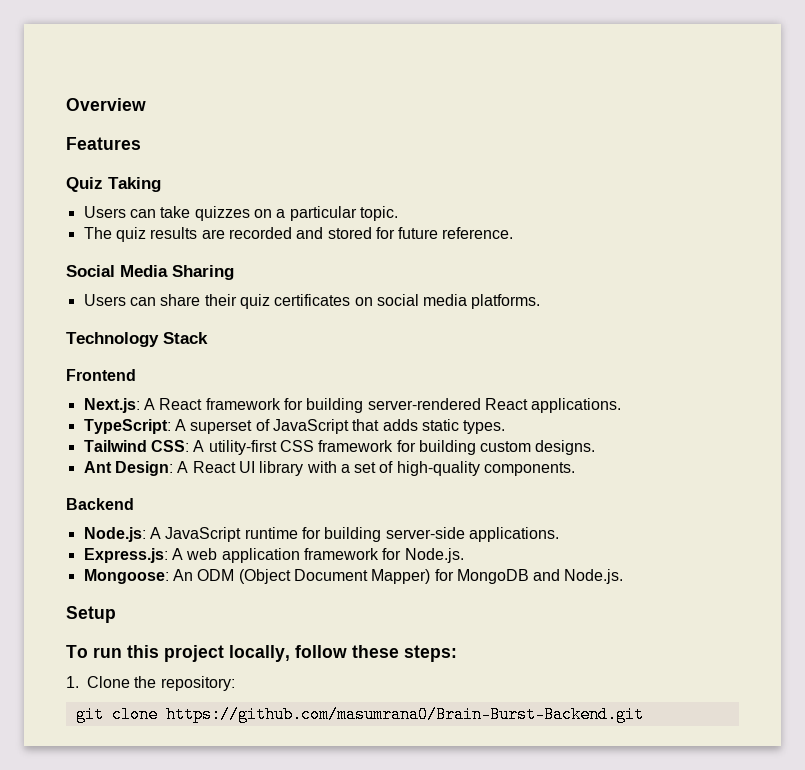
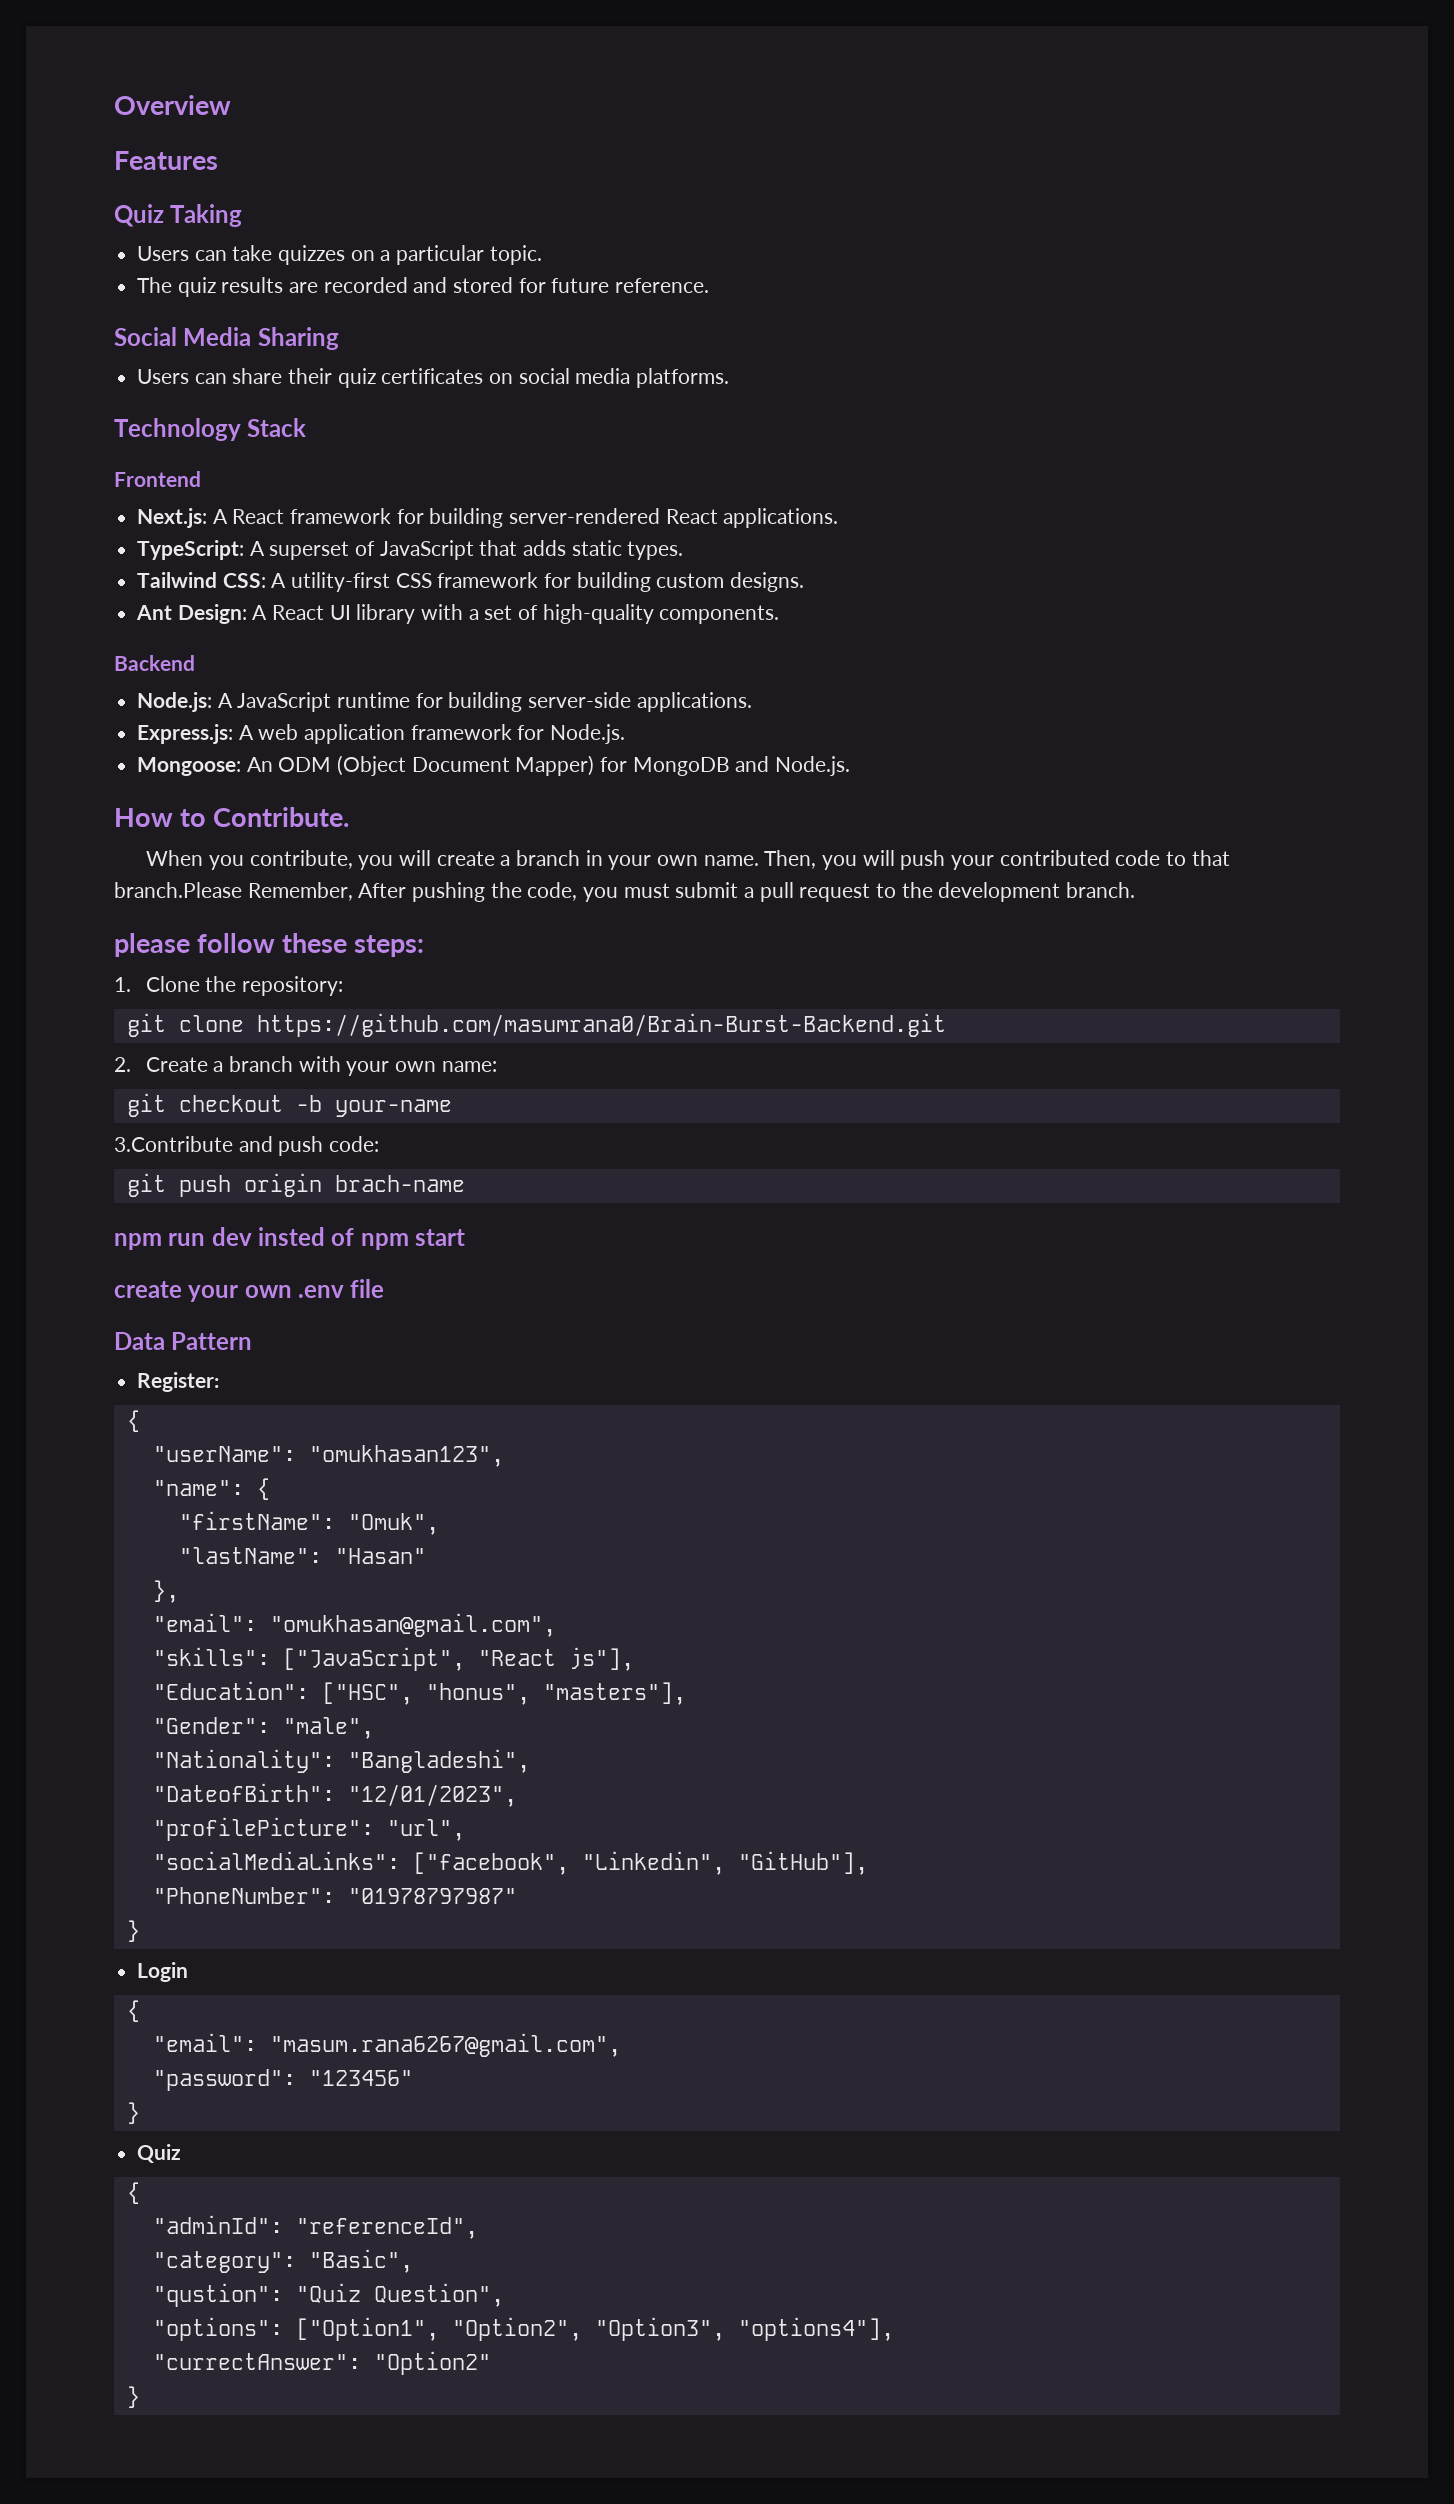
[66,606,116,623] [66,645,290,662] Setup // To run this project locally, -> [114,807,350,827] [146,850,1230,870] [114,882,1136,902] [114,933,190,957] How to Contribute. // When you contribute, you will create a branch in your own name. Then, you will push your contributed code to that branch.Please Remember, After pushing the code, you must submit a pull request to the development branch. // please
(644, 714) none -> [114,1056,497,1076] [126,1093,452,1117] [114,1136,380,1156] [126,1173,465,1197] [114,1227,466,1250] [114,1279,385,1302] [114,1332,253,1350] [137,1372,220,1392] [126,1410,140,1432] [152,1445,504,1467] [152,1478,270,1500] [178,1511,439,1535] [178,1547,426,1564] [152,1580,179,1603] [152,1613,556,1637] [152,1647,634,1671] [152,1681,686,1705] [152,1717,374,1739] [152,1749,530,1773] [152,1783,517,1807] [152,1817,465,1841] [152,1851,868,1875] [152,1887,517,1904] [126,1920,140,1942] [137,1962,189,1982] [126,2000,140,2022] [152,2033,621,2057] [152,2069,413,2091] [126,2102,140,2124] [137,2144,182,2163] [126,2182,140,2204] [152,2215,478,2239] [152,2249,413,2273] [152,2283,504,2307] [152,2317,894,2341] [152,2351,491,2375] [126,2386,140,2408] // 2. Create a branch with your own name: // git checkout -b your-name // 3.Contribute and push code: // git push origin brach-name // npm run dev insted of npm start // create your own .env file // Data Pattern // Register: // { // "userName": "omukhasan123", // "name": { // "firstName": "Omuk", // "lastName": "Hasan" // }, // "email": "omukhasan@gmail.com", // "skills": ["JavaScript", "React js"], // "Education": ["HSC", "honus", "masters"], // "Gender": "male", // "Nationality": "Bangladeshi", // "DateofBirth": "12/01/2023", // "profilePicture": "url", // "socialMediaLinks": ["facebook", "Linkedin", "GitHub"], // "PhoneNumber": "01978797987" // } // Login // { // "email": "masum.rana6267@gmail.com", // "password": "123456" // } // Quiz // { // "adminId": "referenceId", // "category": "Basic", // "qustion": "Quiz Question", // "options": ["Option1", "Option2", "Option3", "options4"], // "currectAnswer": "Option2" // }

